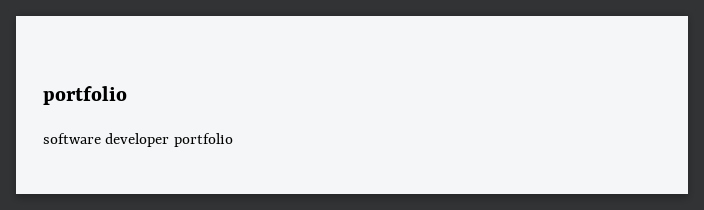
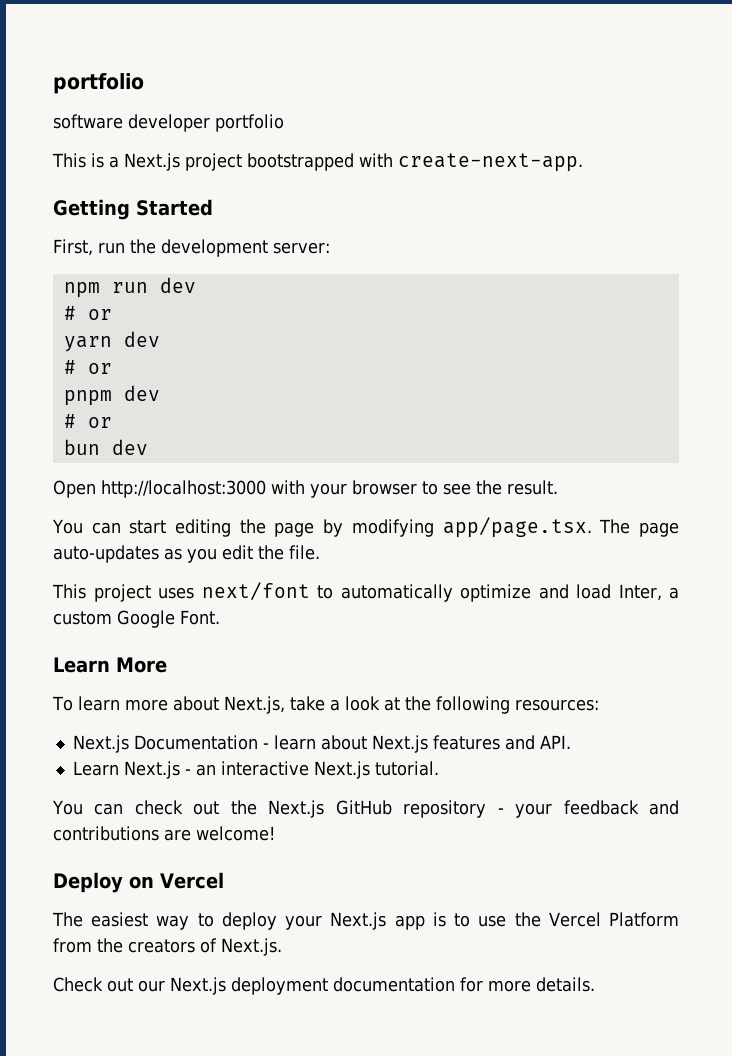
(233, 140) none -> [52,153,583,172] [53,199,213,220] [53,239,330,257] [63,277,196,298] [63,306,112,320] [63,331,160,352] [63,360,112,374] [63,385,160,406] [63,414,112,428] [63,439,148,455] [53,480,558,498] [52,517,679,538] [53,545,320,563] [52,582,679,602] [53,610,220,628] [53,657,167,673] [52,696,599,714] [72,735,571,753] [72,761,439,779] [52,800,680,818] [53,826,275,841] [53,872,224,893] [52,912,679,930] [53,938,282,956] [53,977,595,995] // This is a Next.js project bootstrapped with create-next-app. // Getting Started // First, run the development server: // npm run dev // # or // yarn dev // # or // pnpm dev // # or // bun dev // Open http://localhost:3000 with your browser to see the result. // You can start editing the page by modifying app/page.tsx. The page auto-updates as you edit the file. // This project uses next/font to automatically optimize and load Inter, a custom Google Font. // Learn More // To learn more about Next.js, take a look at the following resources: // Next.js Documentation - learn about Next.js features and API. // Learn Next.js - an interactive Next.js tutorial. // You can check out the Next.js GitHub repository - your feedback and contributions are welcome! // Deploy on Vercel // The easiest way to deploy your Next.js app is to use the Vercel Platform from the creators of Next.js. // Check out our Next.js deployment documentation for more details.

